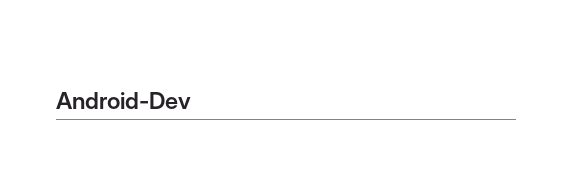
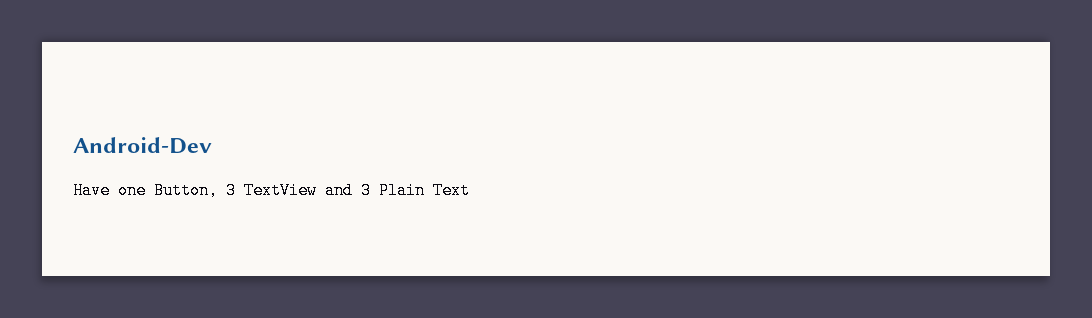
(191, 100) none -> [73,182,470,199] // Have one Button, 3 TextView and 3 Plain Text

